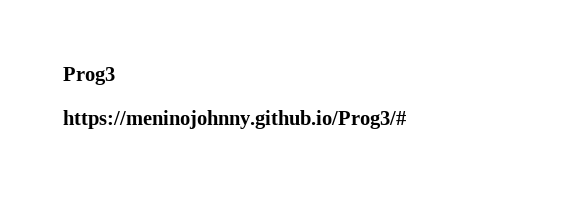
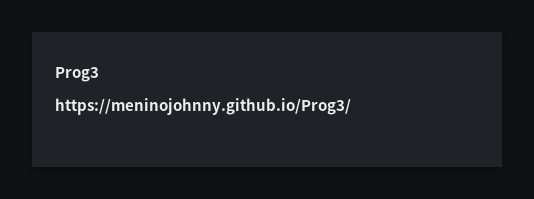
[63,110,406,129] https://meninojohnny.github.io/Prog3/# -> [55,98,351,115] https://meninojohnny.github.io/Prog3/

